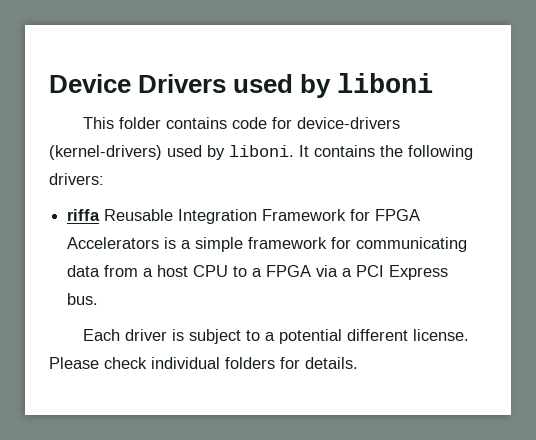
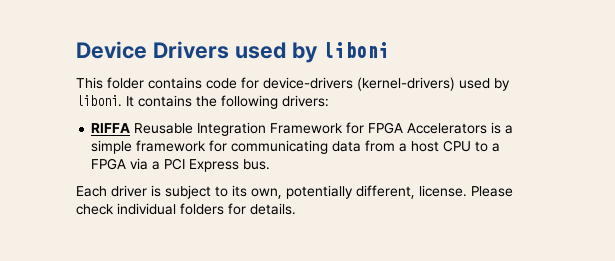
[67,209,101,221] riffa -> [91,123,131,133] RIFFA
[265,329,409,344] a potential different -> [232,185,415,199] its own, potentially different,

